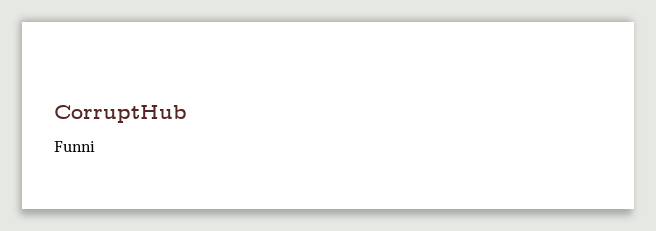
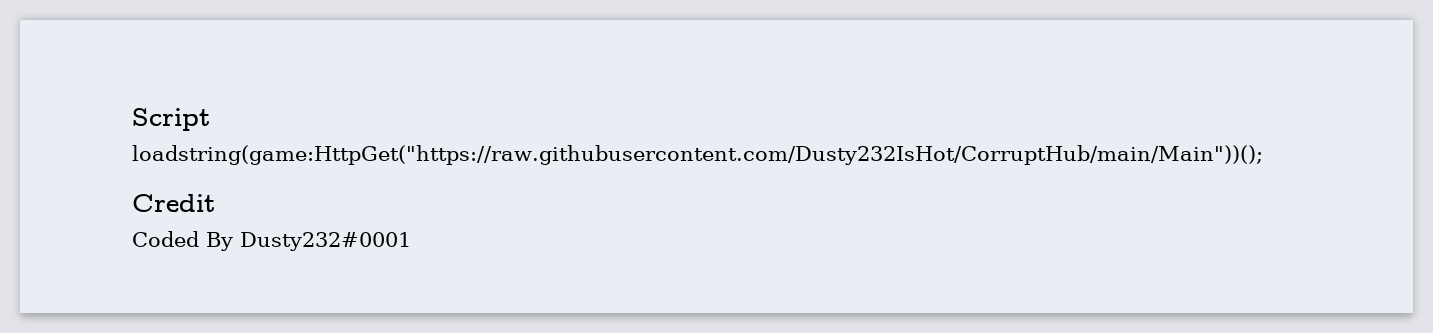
[54,105,187,123] [54,141,95,152] CorruptHub // Funni -> [132,108,211,131] [132,145,1263,165] [132,194,216,212] [132,231,411,251] Script // loadstring(game:HttpGet("https://raw.githubusercontent.com/Dusty232IsHot/CorruptHub/main/Main"))(); // Credit // Coded By Dusty232#0001

